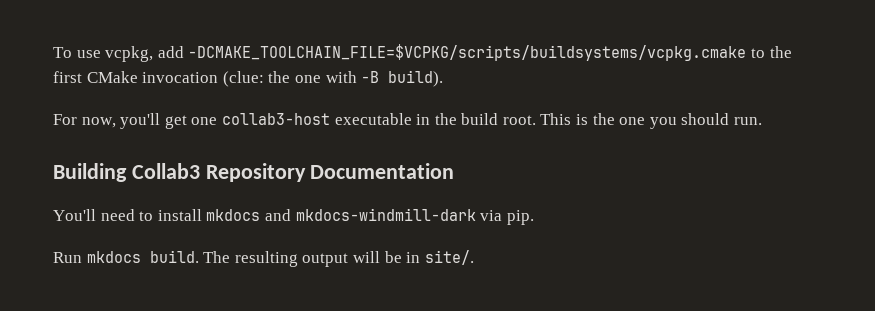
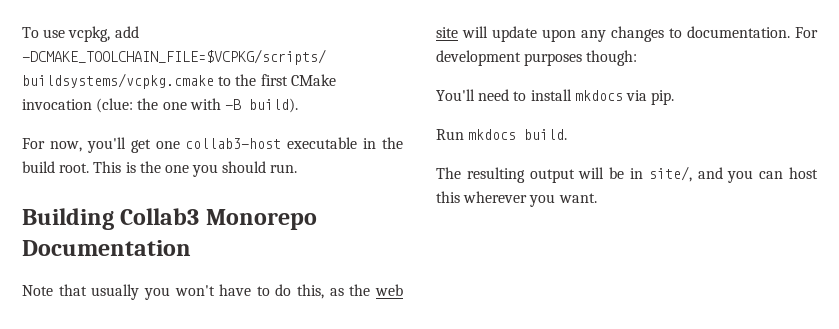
[205,163,306,182] Repository -> [205,209,317,230] Monorepo
(455, 171) none -> [22,284,403,300] [436,26,818,42] [436,50,638,66] // Note that usually you won't have to do this, as the web site will update upon any changes to documentation. For development purposes though:
[264,208,476,221] and mkdocs-windmill-dark -> (623, 95) none
(199, 256) none -> (568, 134) //
[424,250,474,265] site/. -> [648,166,818,183] [436,191,597,207] site/, and you can host this wherever you want.

